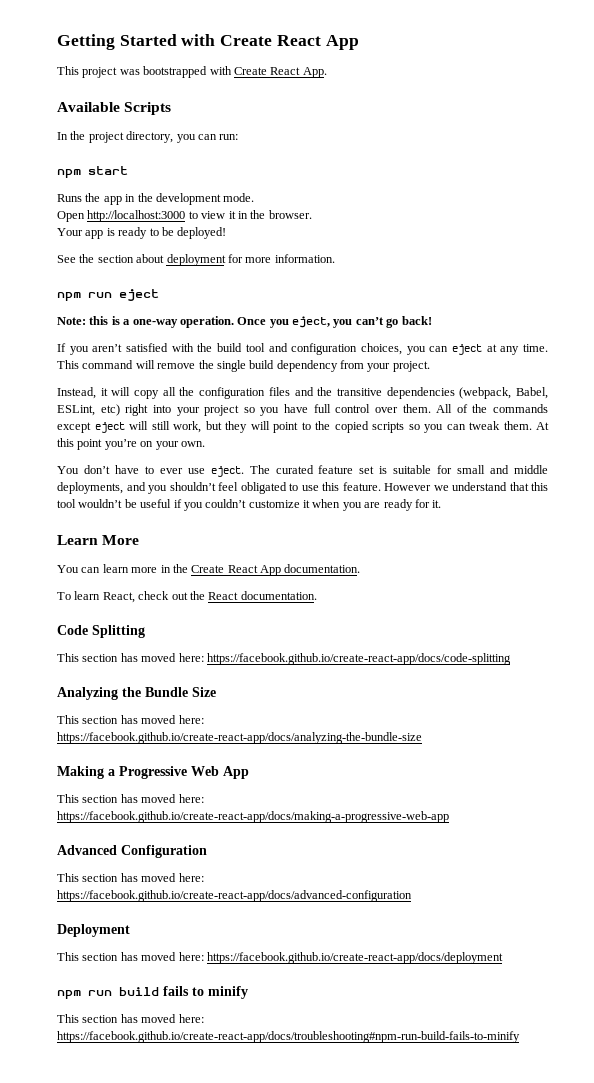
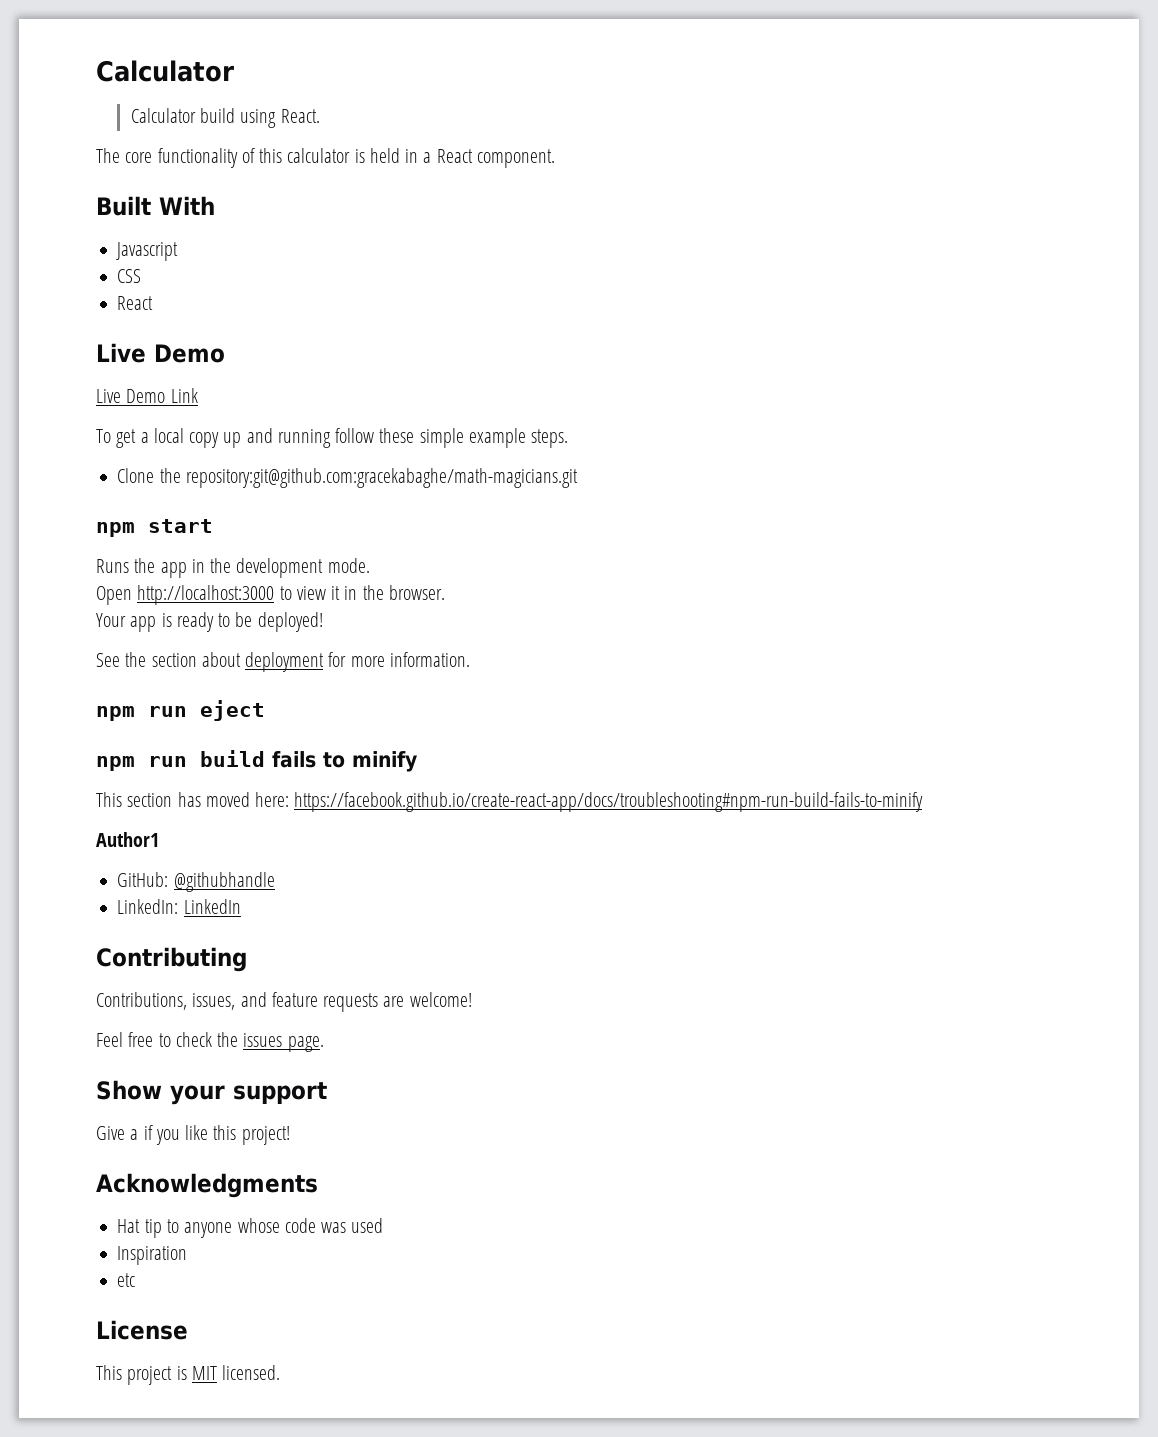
[57,34,359,50] [57,66,327,78] [57,102,172,115] [57,131,239,143] Getting Started with Create React App // This project was bootstrapped with Create React App. // Available Scripts // In the project directory, you can run: -> [96,60,234,82] [130,108,320,128] [96,148,555,168] [96,196,215,216] [116,242,179,261] [117,269,142,283] [117,296,154,310] [96,343,225,363] [96,388,198,403] [96,428,569,448] [117,468,578,488] Calculator // Calculator build using React. // The core functionality of this calculator is held in a React component. // Built With // Javascript // CSS // React // Live Demo // Live Demo Link // To get a local copy up and running follow these simple example steps. // Clone the repository:git@github.com:gracekabaghe/math-magicians.git
[57,316,432,328] [57,343,548,355] [57,360,430,372] [57,387,548,399] [57,404,548,416] [57,421,549,433] [57,438,205,450] [57,465,548,477] [57,482,548,494] [57,499,442,511] [57,535,140,545] [57,564,361,576] [57,591,317,603] [57,625,145,638] [57,653,511,665] [57,687,216,700] [57,715,204,724] [57,732,422,744] [57,766,249,779] [57,794,204,803] [57,811,449,823] [57,845,207,858] [57,873,204,882] [57,890,412,902] [57,924,130,937] [57,952,503,964] // Note: this is a one-way operation. Once you eject, you can’t go back! // If you aren’t satisfied with the build tool and configuration choices, you can eject at any time. This command will remove the single build dependency from your project. // Instead, it will copy all the configuration files and the transitive dependencies (webpack, Babel, ESLint, etc) right into your project so you have full control over them. All of the commands except eject will still work, but they will point to the copied scripts so you can tweak them. At this point you’re on your own. // You don’t have to ever use eject. The curated feature set is suitable for small and middle deployments, and you shouldn’t feel obligated to use this feature. However we understand that this tool wouldn’t be useful if you couldn’t customize it when you are ready for it. // Learn More // You can learn more in the Create React App documentation. // To learn React, check out the React documentation. // Code Splitting // This section has moved here: https://facebook.github.io/create-react-app/docs/code-splitting // Analyzing the Bundle Size // This section has moved here: https://facebook.github.io/create-react-app/docs/analyzing-the-bundle-size // Making a Progressive Web App // This section has moved here: https://facebook.github.io/create-react-app/docs/making-a-progressive-web-app // Advanced Configuration // This section has moved here: https://facebook.github.io/create-react-app/docs/advanced-configuration // Deployment // This section has moved here: https://facebook.github.io/create-react-app/docs/deployment -> (265, 710) none
(520, 1037) none -> [96,832,159,847] [117,872,275,892] [117,899,241,914] [96,947,247,972] [96,992,472,1012] [96,1032,324,1052] [96,1080,327,1105] [96,1125,290,1145] [96,1173,318,1198] [117,1218,384,1238] [117,1246,188,1265] [117,1273,136,1287] [96,1320,188,1340] [96,1365,281,1385] // Author1 // GitHub: @githubhandle // LinkedIn: LinkedIn // Contributing // Contributions, issues, and feature requests are welcome! // Feel free to check the issues page. // Show your support // Give a if you like this project! // Acknowledgments // Hat tip to anyone whose code was used // Inspiration // etc // License // This project is MIT licensed.

